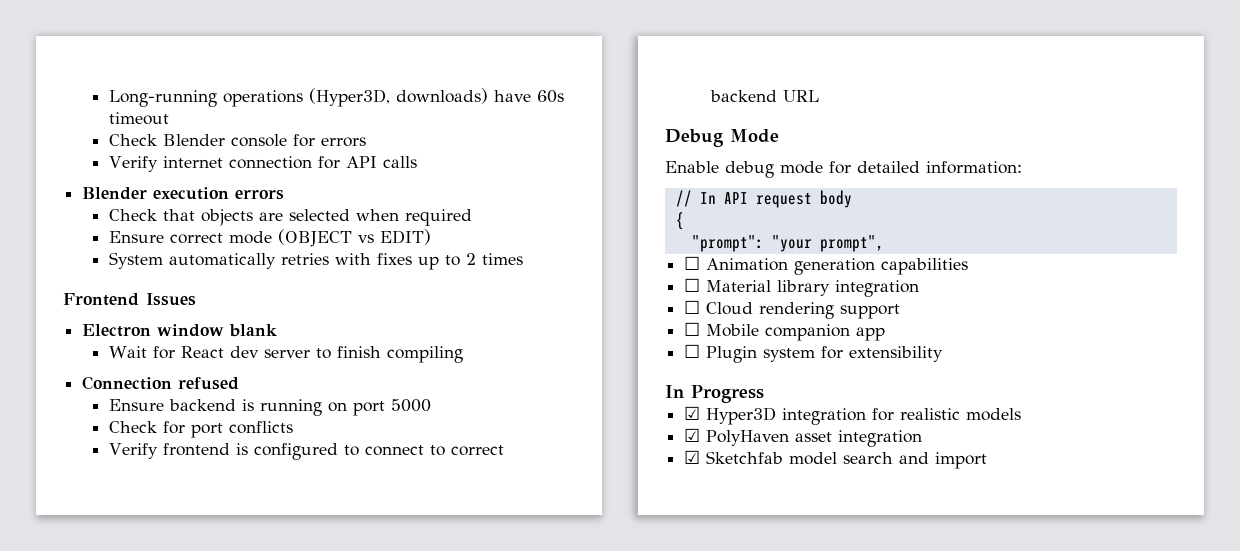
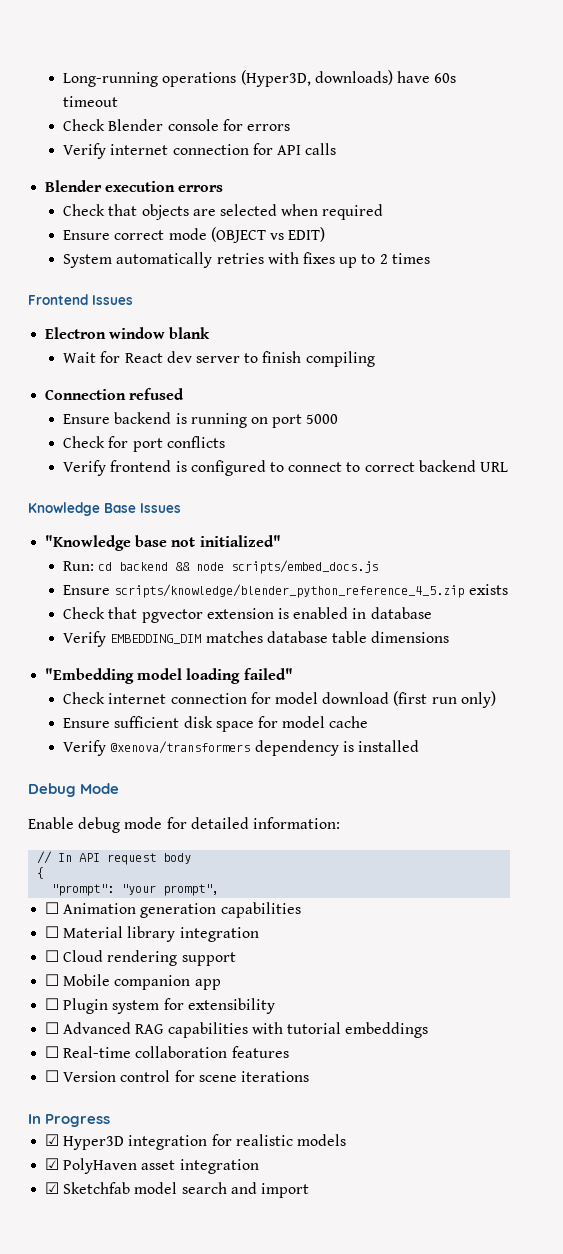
(819, 96) none -> [28,502,181,516] [45,535,281,551] [63,560,379,574] [63,584,508,598] [63,607,432,623] [63,631,450,647] [45,668,293,684] [63,691,496,708] [63,716,369,732] [63,740,419,756] // Knowledge Base Issues // "Knowledge base not initialized" // Run: cd backend && node scripts/embed_docs.js // Ensure scripts/knowledge/blender_python_reference_4_5.zip exists // Check that pgvector extension is enabled in database // Verify EMBEDDING_DIM matches database table dimensions // "Embedding model loading failed" // Check internet connection for model download (first run only) // Ensure sufficient disk space for model cache // Verify @xenova/transformers dependency is installed
(944, 354) none -> [45,1022,429,1038] [45,1046,289,1058] [45,1070,309,1082] // ☐ Advanced RAG capabilities with tutorial embeddings // ☐ Real-time collaboration features // ☐ Version control for scene iterations

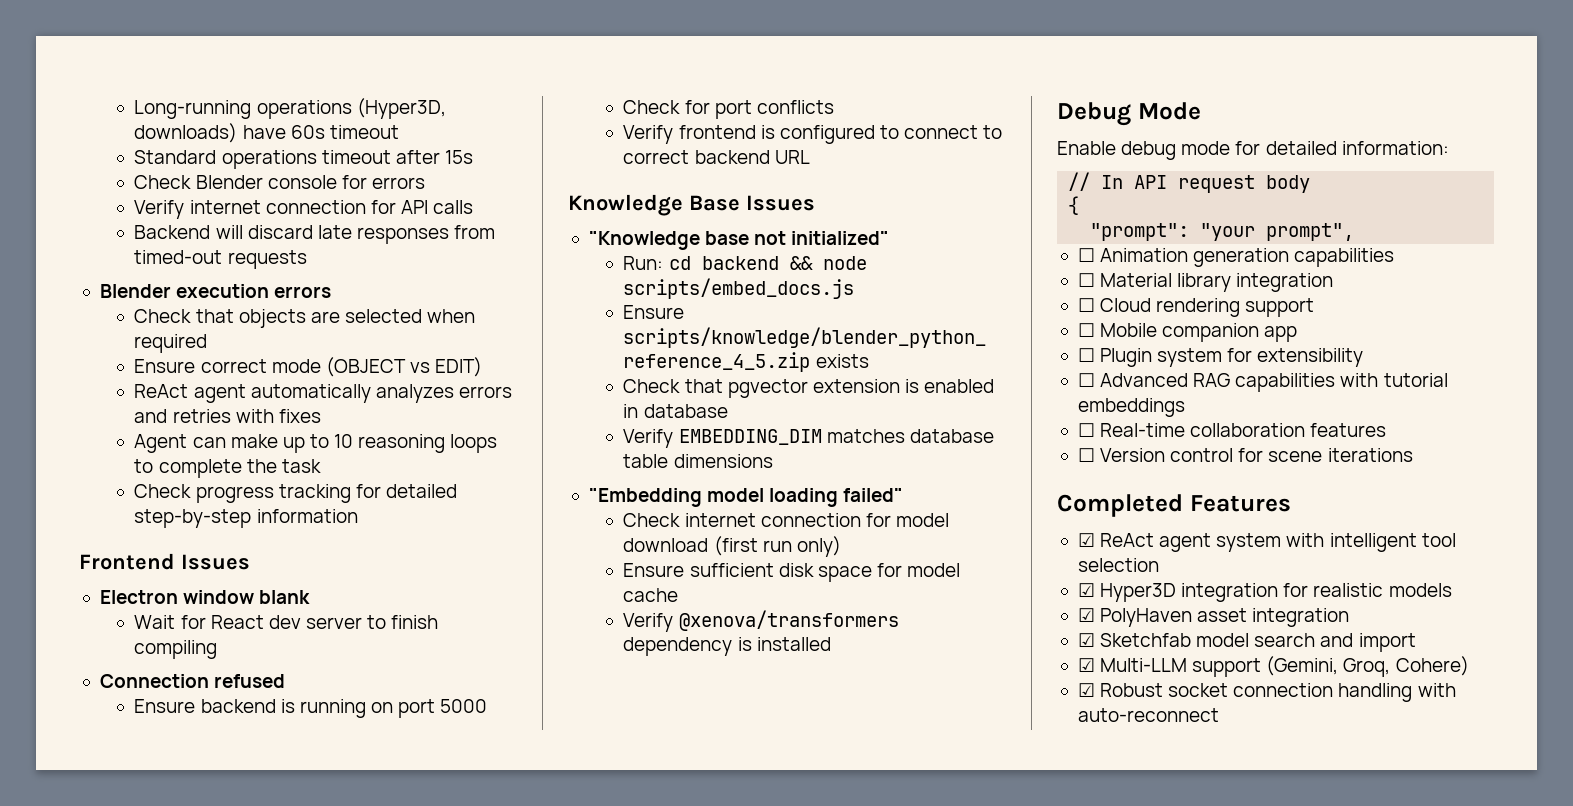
(119, 101) none -> [134,150,473,169] // Standard operations timeout after 15s
(337, 149) none -> [134,225,496,244] [134,250,307,269] // Backend will discard late responses from timed-out requests
[63,252,430,268] System automatically retries with fixes up to 2 times -> [134,384,512,403] [134,409,321,423] [134,434,498,453] [134,459,321,478] [134,484,457,503] [134,509,358,528] ReAct agent automatically analyzes errors and retries with fixes // Agent can make up to 10 reasoning loops to complete the task // Check progress tracking for detailed step-by-step information
[28,1114,111,1127] In Progress -> [1057,494,1291,517] [1077,533,1456,552] [1077,558,1159,572] Completed Features // ☑ ReAct agent system with intelligent tool selection
(309, 1190) none -> [1077,656,1469,677] [1077,683,1456,702] [1077,708,1219,722] // ☑ Multi-LLM support (Gemini, Groq, Cohere) // ☑ Robust socket connection handling with auto-reconnect

